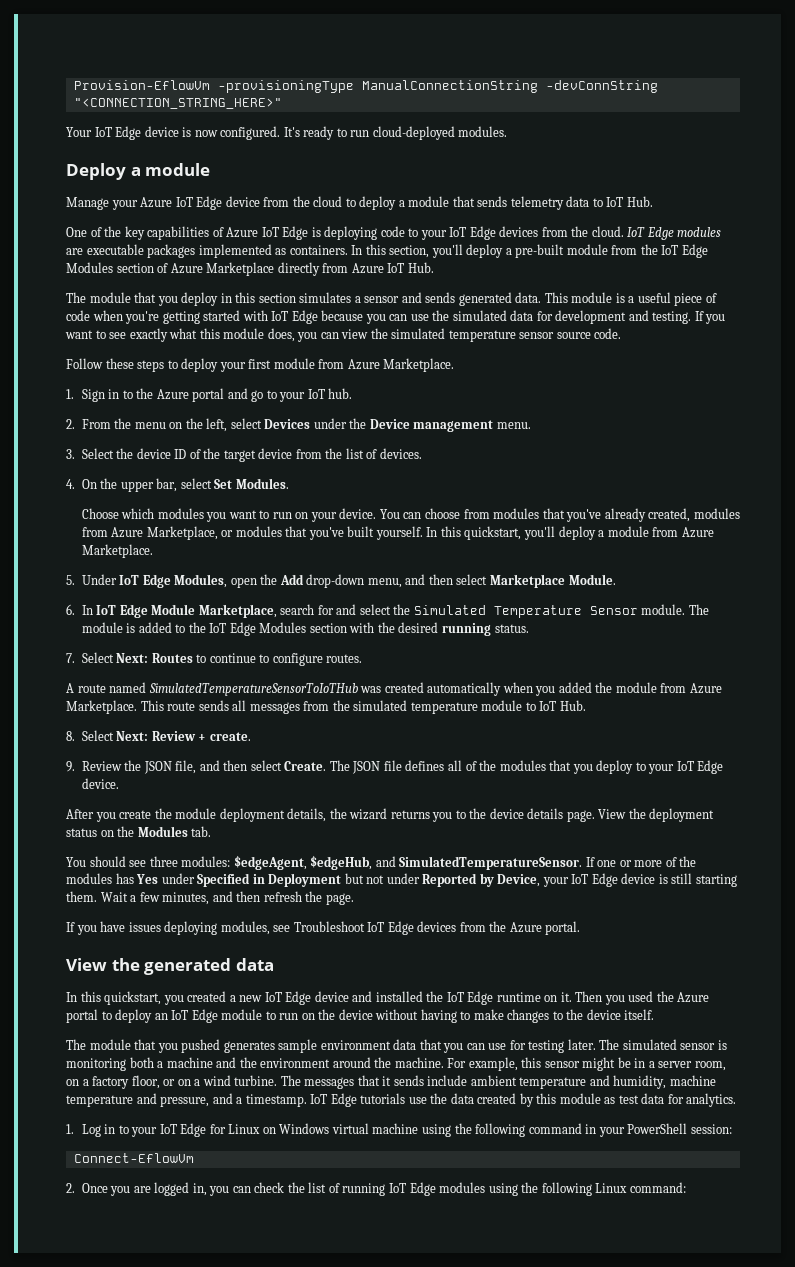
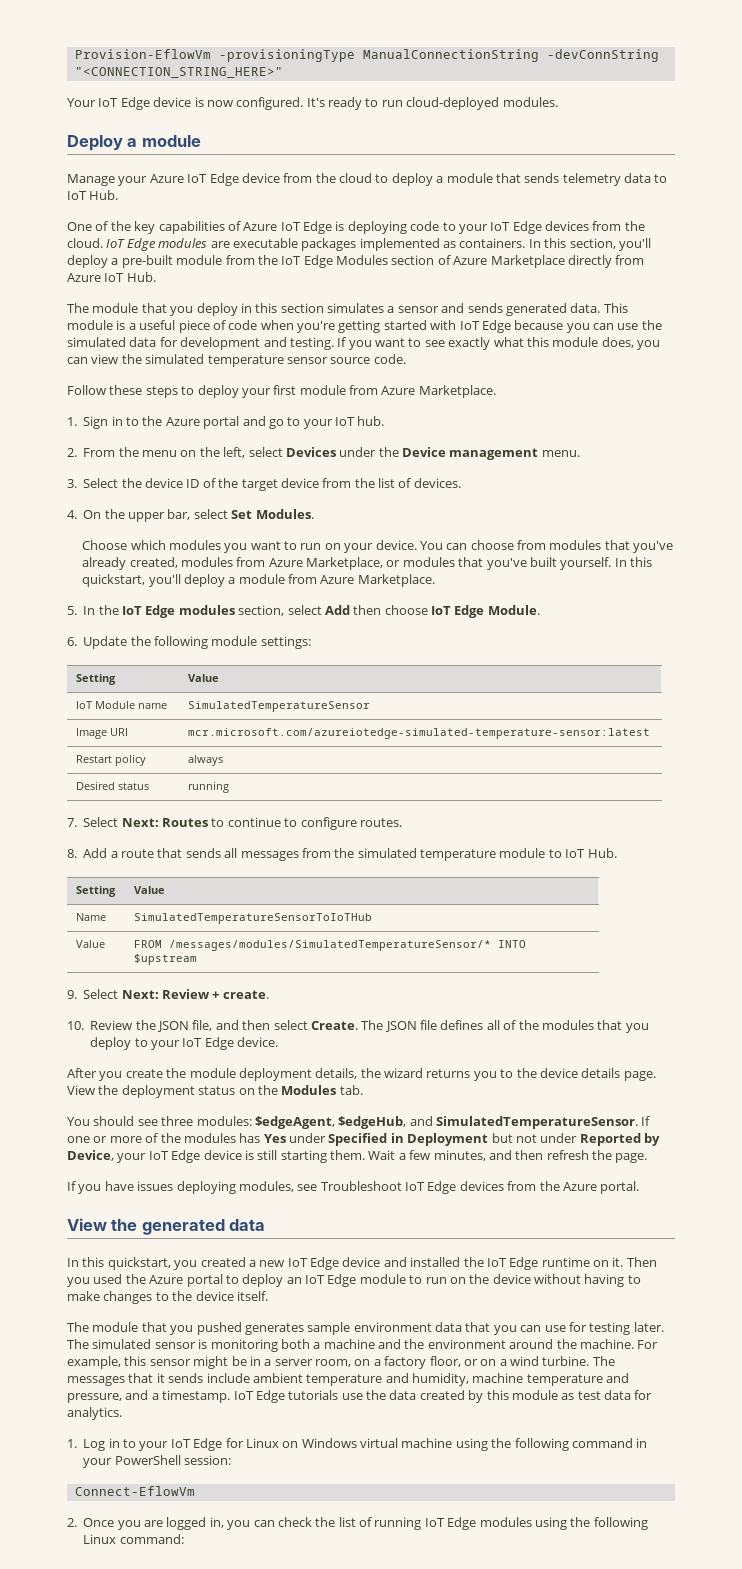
[81,574,616,588] [66,604,709,618] [81,622,529,636] Under IoT Edge Modules, open the Add drop-down menu, and then select Marketplace Module. // 6. In IoT Edge Module Marketplace, search for and select the Simulated Temperature Sensor module. The module is added to the IoT Edge Modules section with the desired running status. -> [83,605,540,618] [67,636,311,649] [76,674,117,685] [188,674,220,682] [76,701,168,709] [188,701,371,712] [76,728,129,739] [188,728,651,739] [76,754,147,766] [188,755,224,766] [76,781,150,790] [188,781,230,793] In the IoT Edge modules section, select Add then choose IoT Edge Module. // 6. Update the following module settings: // Setting | Value // IoT Module name | SimulatedTemperatureSensor // Image URI | mcr.microsoft.com/azureiotedge-simulated-temperature-sensor:latest // Restart policy | always // Desired status | running
[66,682,722,696] [66,700,196,714] A route named SimulatedTemperatureSensorToIoTHub was created automatically when you added the module from Azure Marketplace. This route -> [67,848,183,858] 8. Add a route that
[66,731,75,741] // 8. -> [76,886,117,897] [134,886,166,894] [76,913,107,921] [134,913,373,924] [76,940,106,948] [134,940,527,951] [134,954,198,965] [67,990,77,999] // Setting | Value // Name | SimulatedTemperatureSensorToIoTHub // Value | FROM /messages/modules/SimulatedTemperatureSensor/* INTO $upstream // 9.
[66,761,75,772] 9. -> [67,1021,84,1030] 10.

